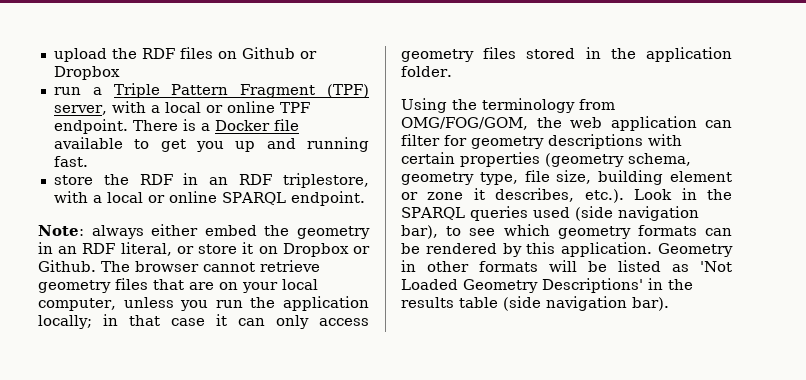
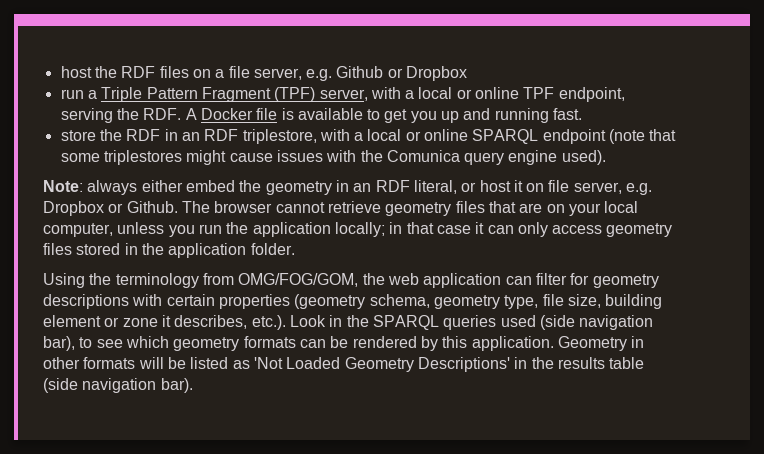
[53,48,107,62] upload -> [60,66,92,78] host
(237, 55) none -> [215,66,333,81] a file server, e.g.
[53,119,210,134] endpoint. There is a -> [558,87,625,102] [60,108,197,123] endpoint, serving the RDF. A
(299, 125) none -> [281,108,294,120] is
[290,191,365,206] endpoint. -> [542,129,677,144] [60,150,606,165] endpoint (note that some triplestores might cause issues with the Comunica query engine used).
[198,244,238,254] store -> [479,180,511,192] host
(278, 250) none -> [548,180,653,195] file server, e.g.

